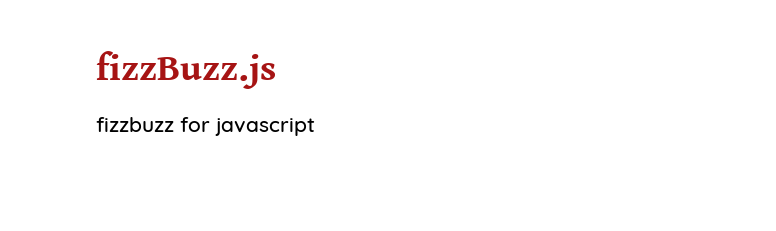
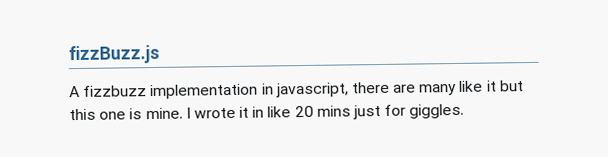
[96,117,315,136] fizzbuzz for javascript -> [69,80,524,100] [69,103,465,121] A fizzbuzz implementation in javascript, there are many like it but this one is mine. I wrote it in like 20 mins just for giggles.

